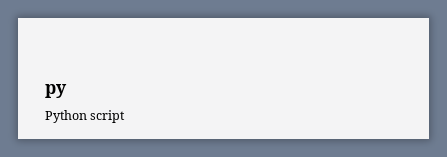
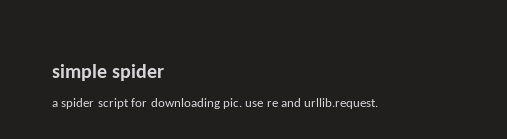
[45,84,67,98] [45,110,126,123] py // Python script -> [52,64,165,81] [52,98,379,109] simple spider // a spider script for downloading pic. use re and urllib.request.

